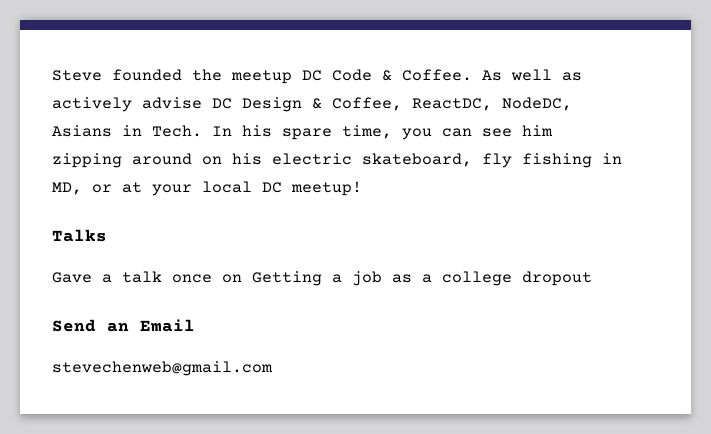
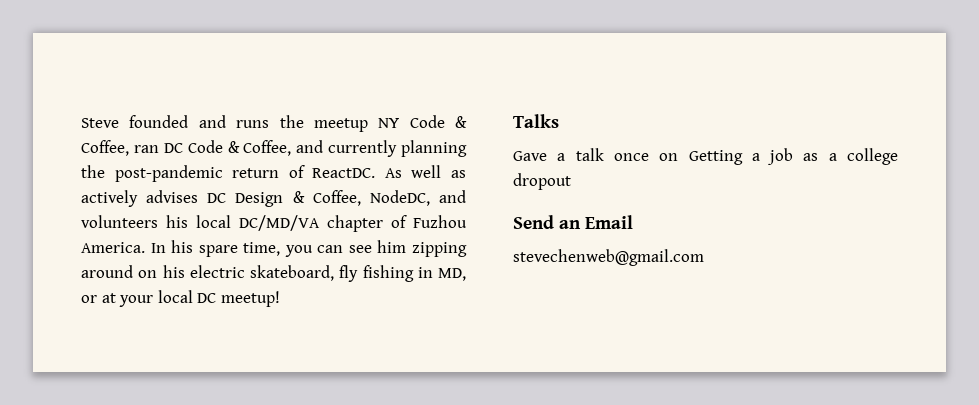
[192,69,472,84] the meetup DC Code & Coffee. -> [198,115,467,132] [81,140,467,157] [81,165,376,182] and runs the meetup NY Code & Coffee, ran DC Code & Coffee, and currently planning the post-pandemic return of ReactDC.
[142,97,202,109] advise -> [146,190,199,203] advises
[412,97,572,111] [52,125,202,137] ReactDC, NodeDC, Asians in Tech. -> [369,190,466,206] [81,215,467,232] [81,242,145,253] NodeDC, and volunteers his local DC/MD/VA chapter of Fuzhou America.

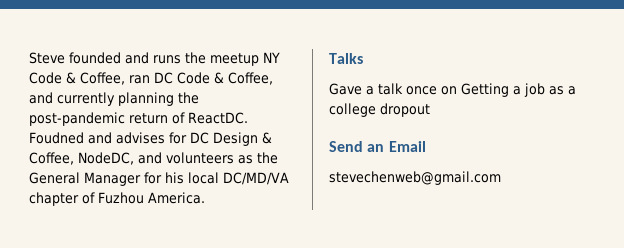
[384,165,466,178] [81,190,199,207] As well as actively advises -> [29,132,187,144] Foudned and advises for
(158, 221) none -> [238,152,278,164] [29,172,162,186] as the General Manager for
[150,240,467,257] [81,265,466,282] [81,290,280,307] In his spare time, you can see him zipping around on his electric skateboard, fly fishing in MD, or at your local DC meetup! -> (205, 198) none

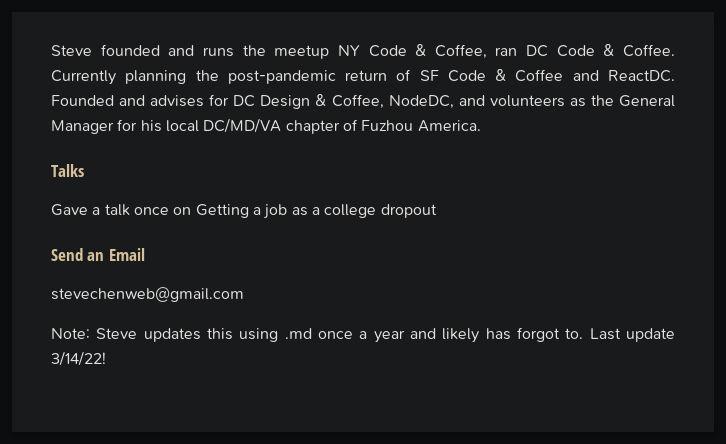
[228,72,273,85] [29,92,115,106] Coffee, and currently -> [623,44,675,57] [51,70,116,85] Coffee. Currently
[188,112,248,124] [29,132,84,144] ReactDC. Foudned -> [419,69,675,82] [51,95,114,106] SF Code & Coffee and ReactDC. Founded
(501, 178) none -> [51,327,675,343] [51,351,106,366] // Note: Steve updates this using .md once a year and likely has forgot to. Last update 3/14/22!

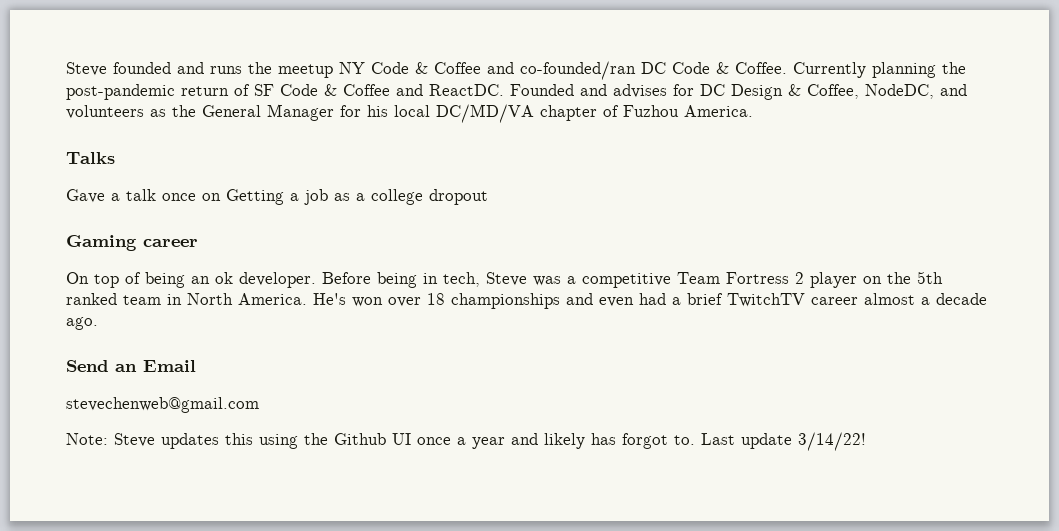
[434,44,518,59] Coffee, ran -> [434,61,636,80] Coffee and co-founded/ran
(437, 211) none -> [66,235,198,251] [66,271,943,288] [66,293,987,309] [66,317,98,330] // Gaming career // On top of being an ok developer. Before being in tech, Steve was a competitive Team Fortress 2 player on the 5th ranked team in North America. He's won over 18 championships and even had a brief TwitchTV career almost a decade ago.
[284,328,312,339] .md -> [304,433,411,445] the Github UI

